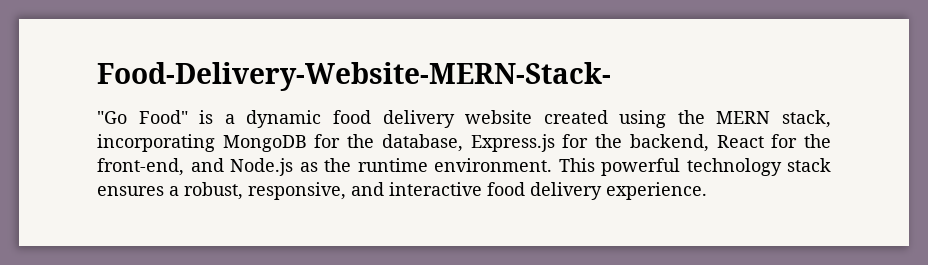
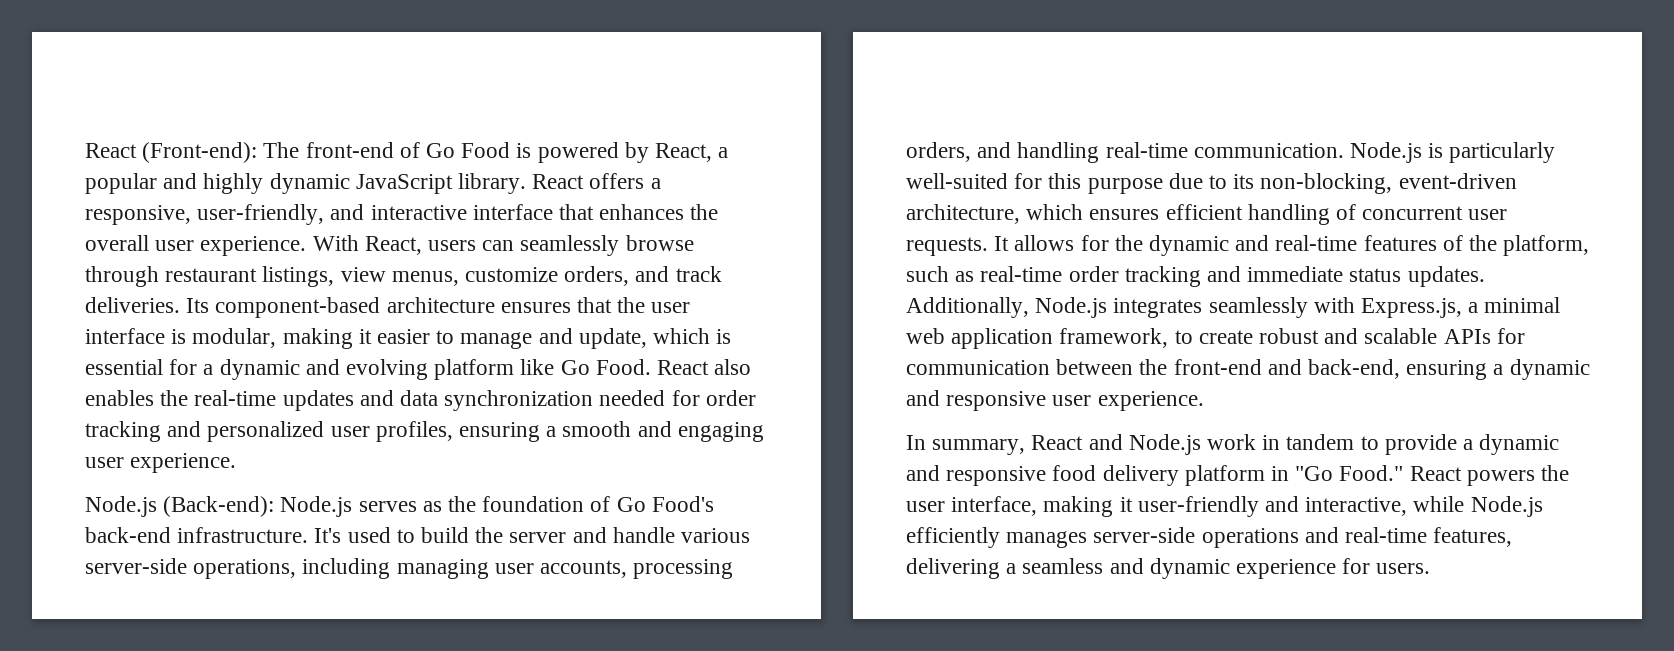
[97,62,611,91] [97,110,832,128] [97,134,832,152] [97,158,831,176] [97,182,707,200] Food-Delivery-Website-MERN-Stack- // "Go Food" is a dynamic food delivery website created using the MERN stack, incorporating MongoDB for the database, Express.js for the backend, React for the front-end, and Node.js as the runtime environment. This powerful technology stack ensures a robust, responsive, and interactive food delivery experience. -> [85,142,729,163] [85,173,661,194] [85,204,719,225] [85,235,694,256] [85,266,722,287] [85,297,691,318] [85,328,732,349] [85,359,752,380] [85,390,756,411] [85,421,764,442] [85,453,237,473] [85,496,714,517] [85,527,751,543] [85,558,734,579] [906,142,1556,163] [906,173,1517,194] [906,204,1508,225] [906,235,1590,256] [906,266,1485,287] [906,297,1561,318] [906,328,1525,349] [906,359,1590,380] [906,390,1204,411] [906,434,1560,455] [906,465,1570,486] [906,496,1543,517] [906,527,1513,548] [906,558,1431,579] React (Front-end): The front-end of Go Food is powered by React, a popular and highly dynamic JavaScript library. React offers a responsive, user-friendly, and interactive interface that enhances the overall user experience. With React, users can seamlessly browse through restaurant listings, view menus, customize orders, and track deliveries. Its component-based architecture ensures that the user interface is modular, making it easier to manage and update, which is essential for a dynamic and evolving platform like Go Food. React also enables the real-time updates and data synchronization needed for order tracking and personalized user profiles, ensuring a smooth and engaging user experience. // Node.js (Back-end): Node.js serves as the foundation of Go Food's back-end infrastructure. It's used to build the server and handle various server-side operations, including managing user accounts, processing orders, and handling real-time communication. Node.js is particularly well-suited for this purpose due to its non-blocking, event-driven architecture, which ensures efficient handling of concurrent user requests. It allows for the dynamic and real-time features of the platform, such as real-time order tracking and immediate status updates. Additionally, Node.js integrates seamlessly with Express.js, a minimal web application framework, to create robust and scalable APIs for communication between the front-end and back-end, ensuring a dynamic and responsive user experience. // In summary, React and Node.js work in tandem to provide a dynamic and responsive food delivery platform in "Go Food." React powers the user interface, making it user-friendly and interactive, while Node.js efficiently manages server-side operations and real-time features, delivering a seamless and dynamic experience for users.

